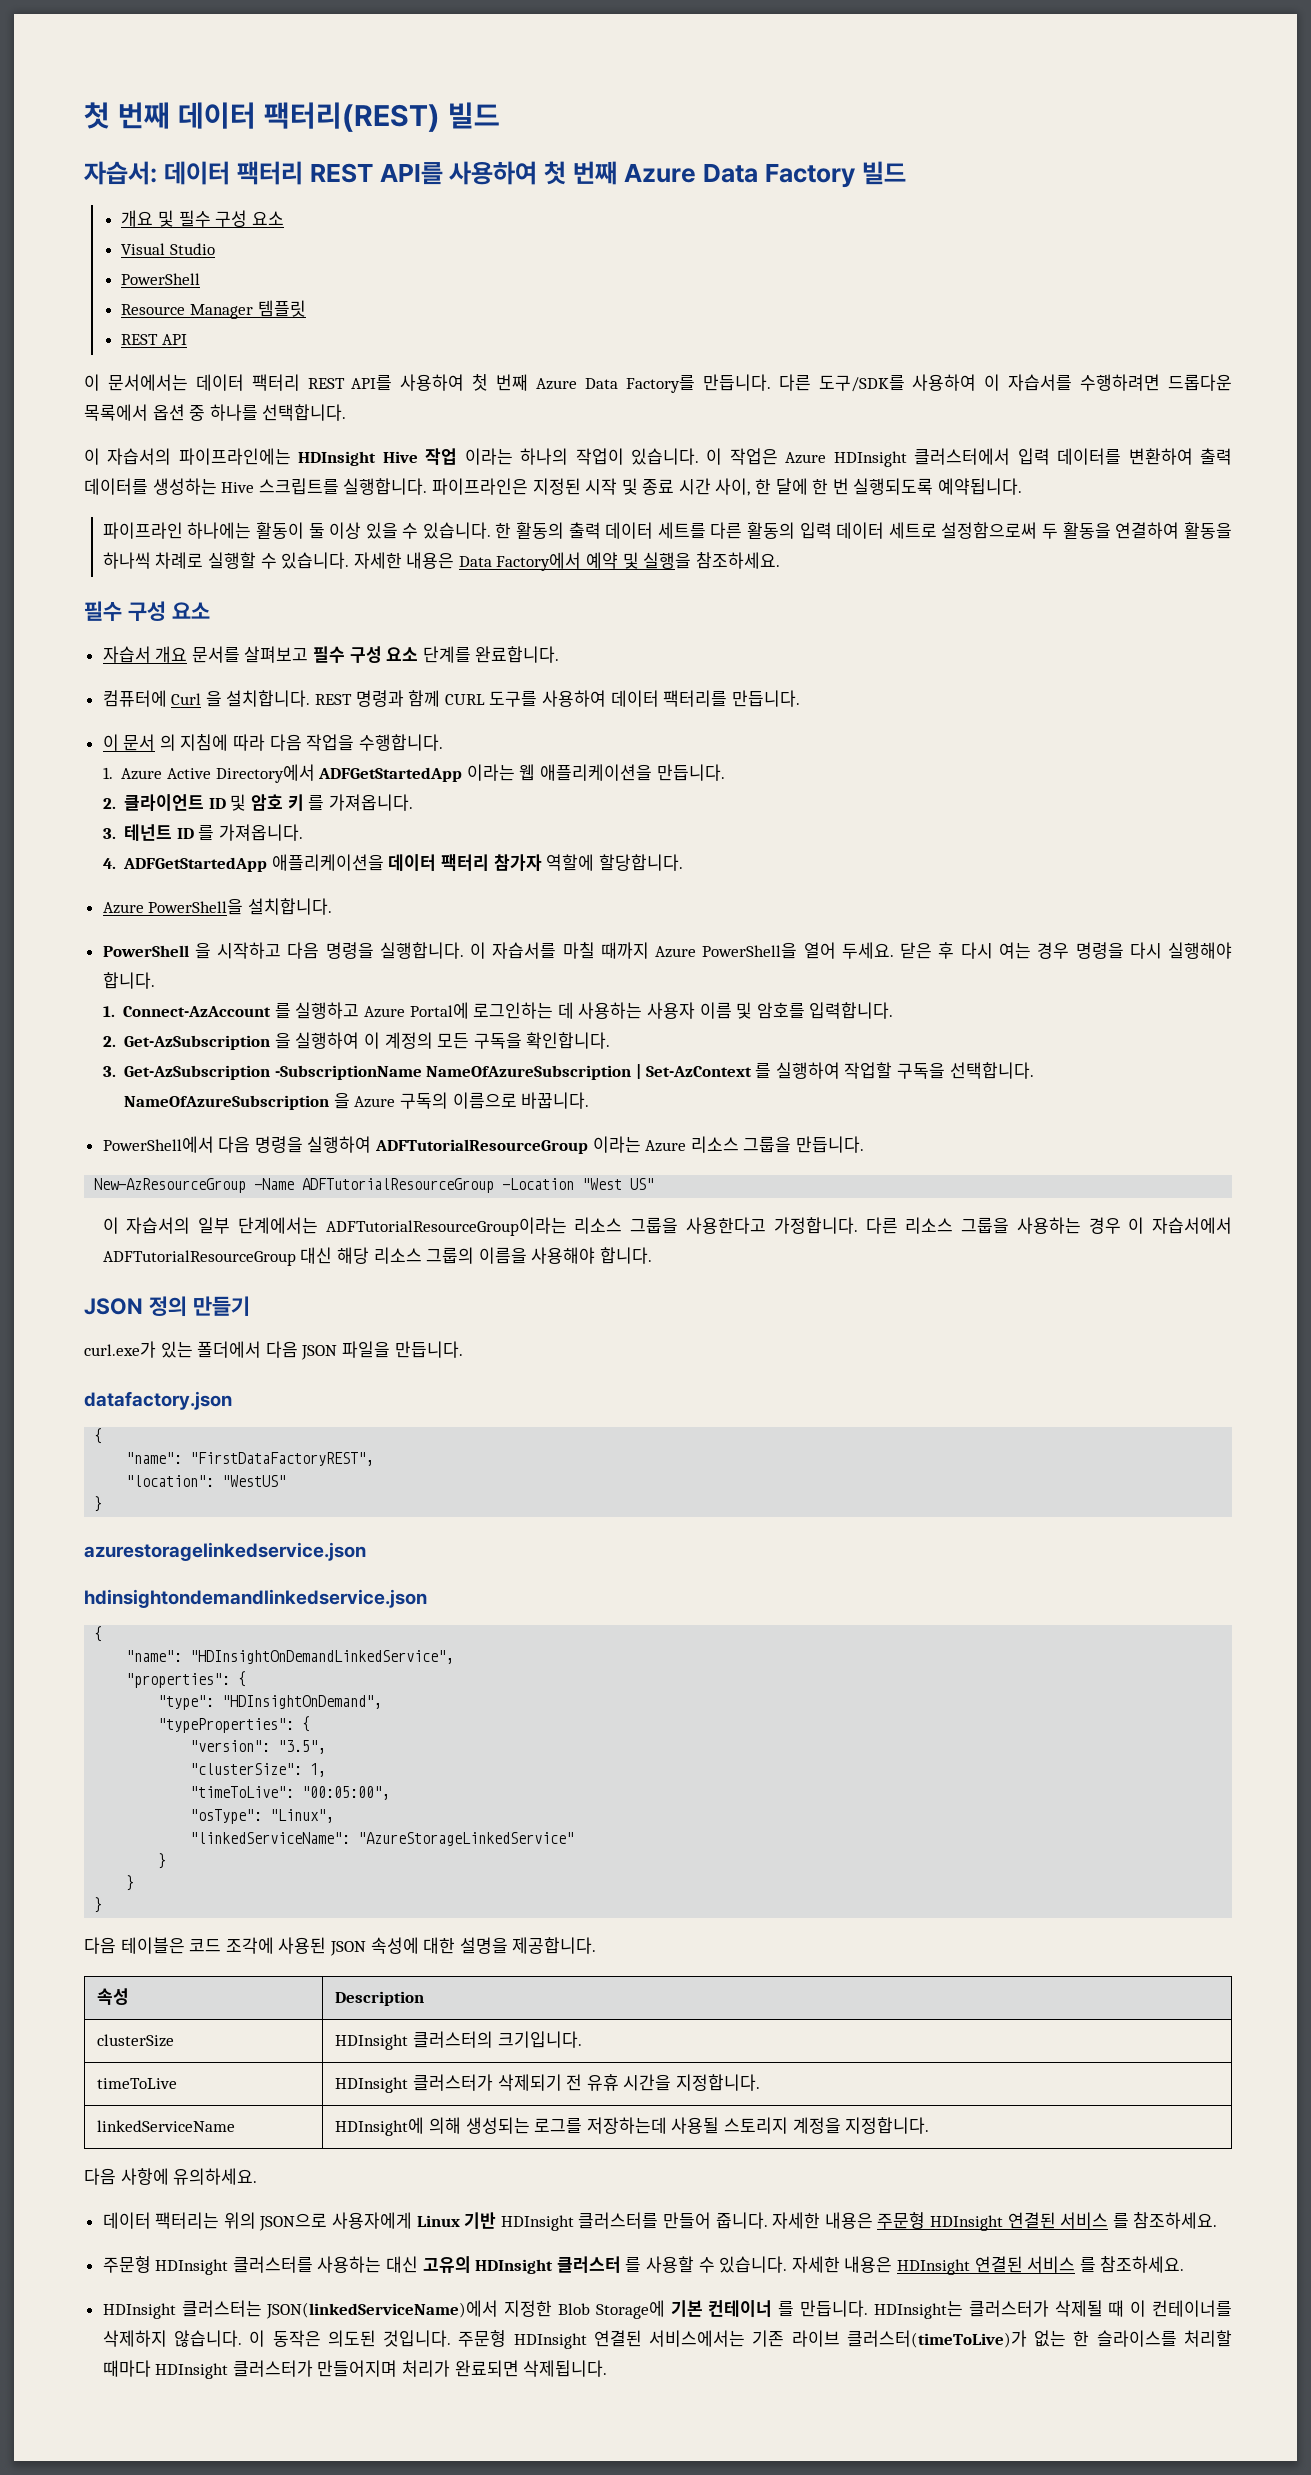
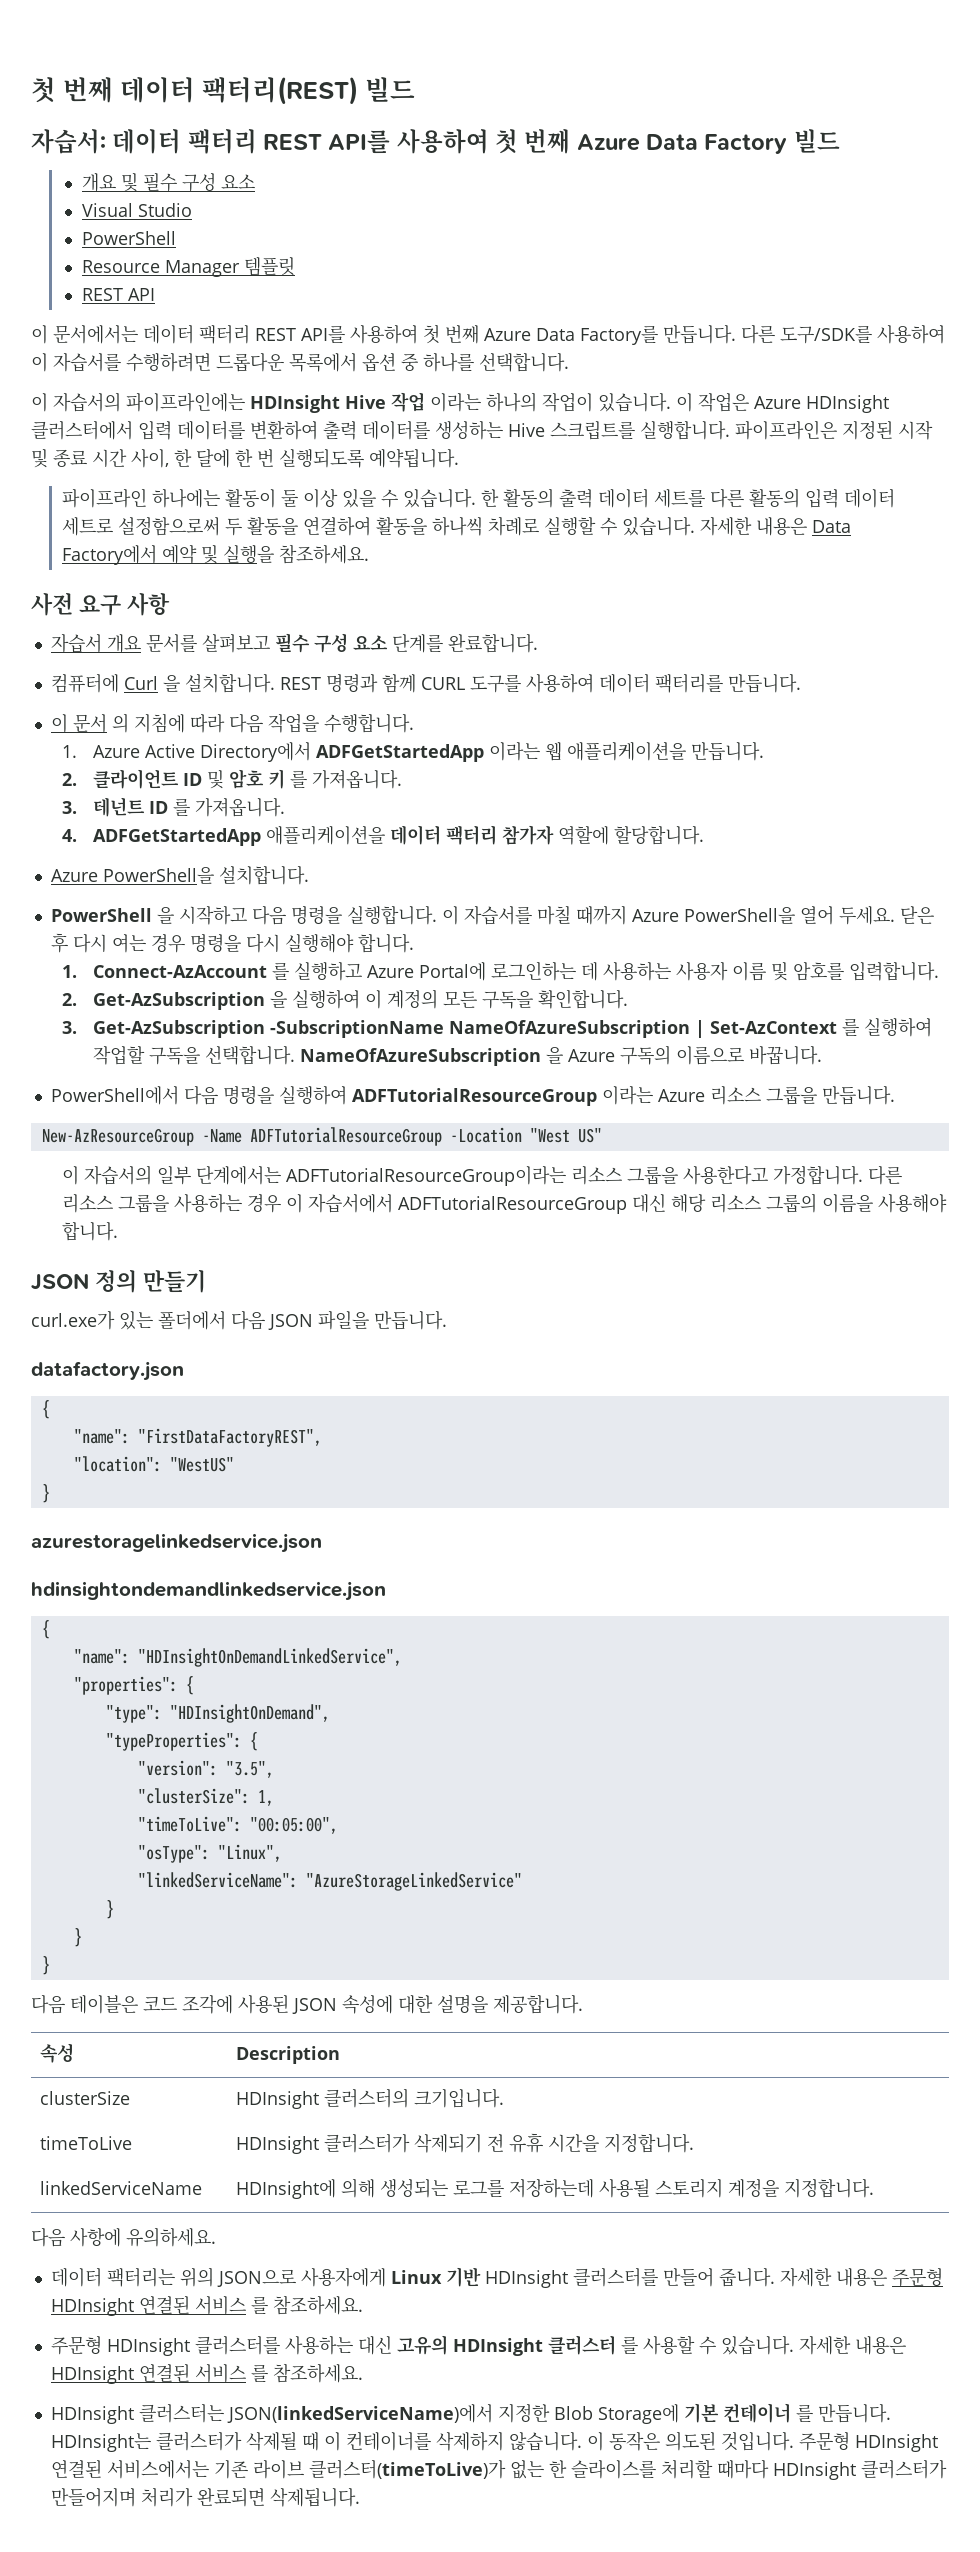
[84,601,210,621] 필수 구성 요소 -> [31,592,170,616] 사전 요구 사항

